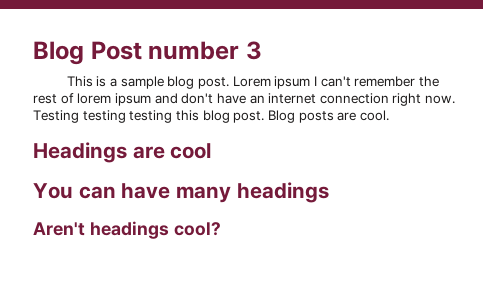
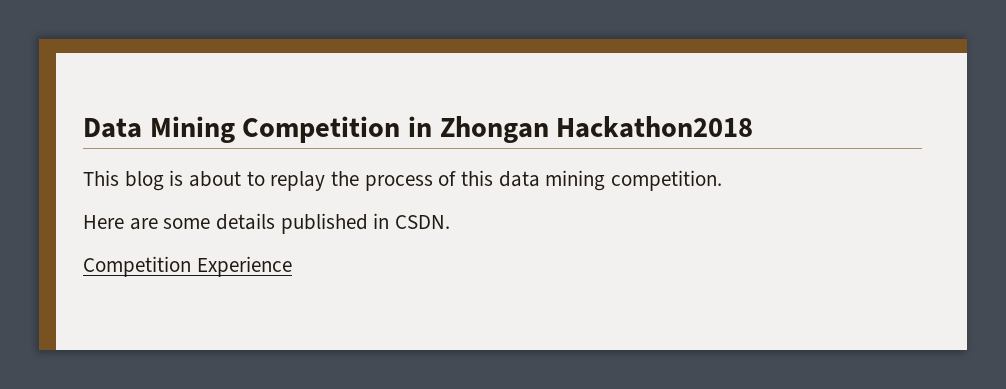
[33,41,262,65] [66,76,439,89] [33,93,456,106] [33,110,389,123] [33,142,212,163] [33,182,329,203] [33,221,221,239] Blog Post number 3 // This is a sample blog post. Lorem ipsum I can't remember the rest of lorem ipsum and don't have an internet connection right now. Testing testing testing this blog post. Blog posts are cool. // Headings are cool // You can have many headings // Aren't headings cool? -> [83,116,754,143] [83,170,723,191] [83,213,451,234] [83,256,292,277] Data Mining Competition in Zhongan Hackathon2018 // This blog is about to replay the process of this data mining competition. // Here are some details published in CSDN. // Competition Experience

